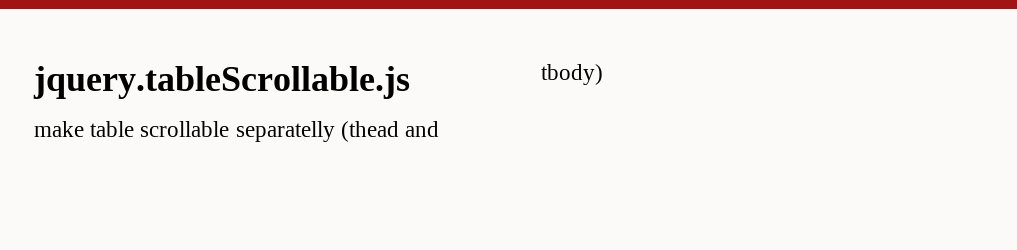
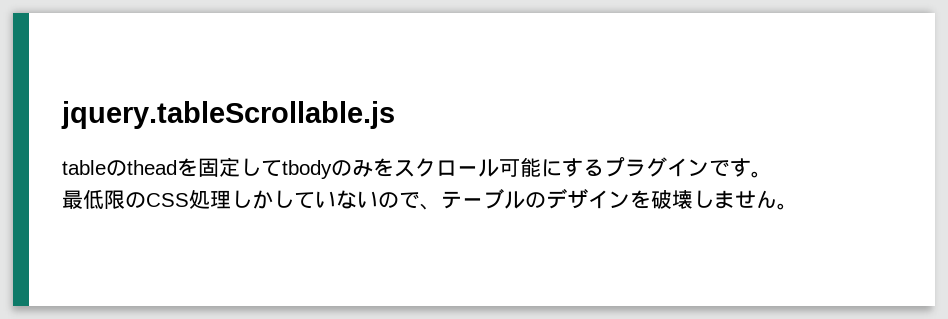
[34,121,440,142] [541,64,603,85] make table scrollable separatelly (thead and tbody) -> [62,157,772,179] [62,188,798,210] tableのtheadを固定してtbodyのみをスクロール可能にするプラグインです。 // 最低限のCSS処理しかしていないので、テーブルのデザインを破壊しません。

